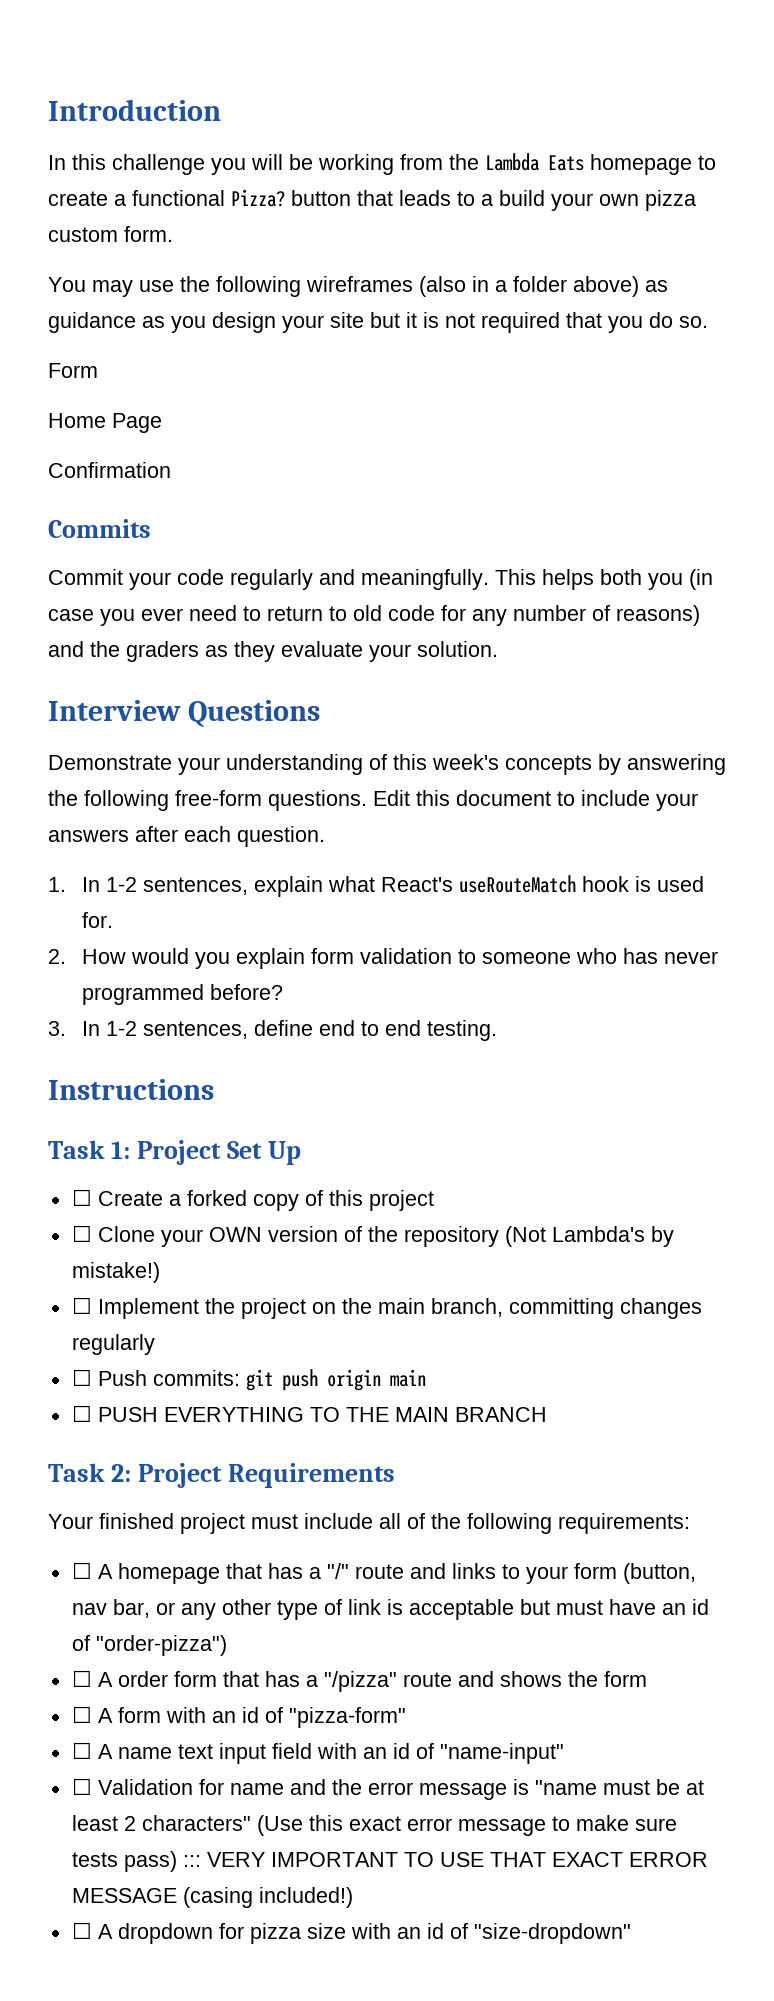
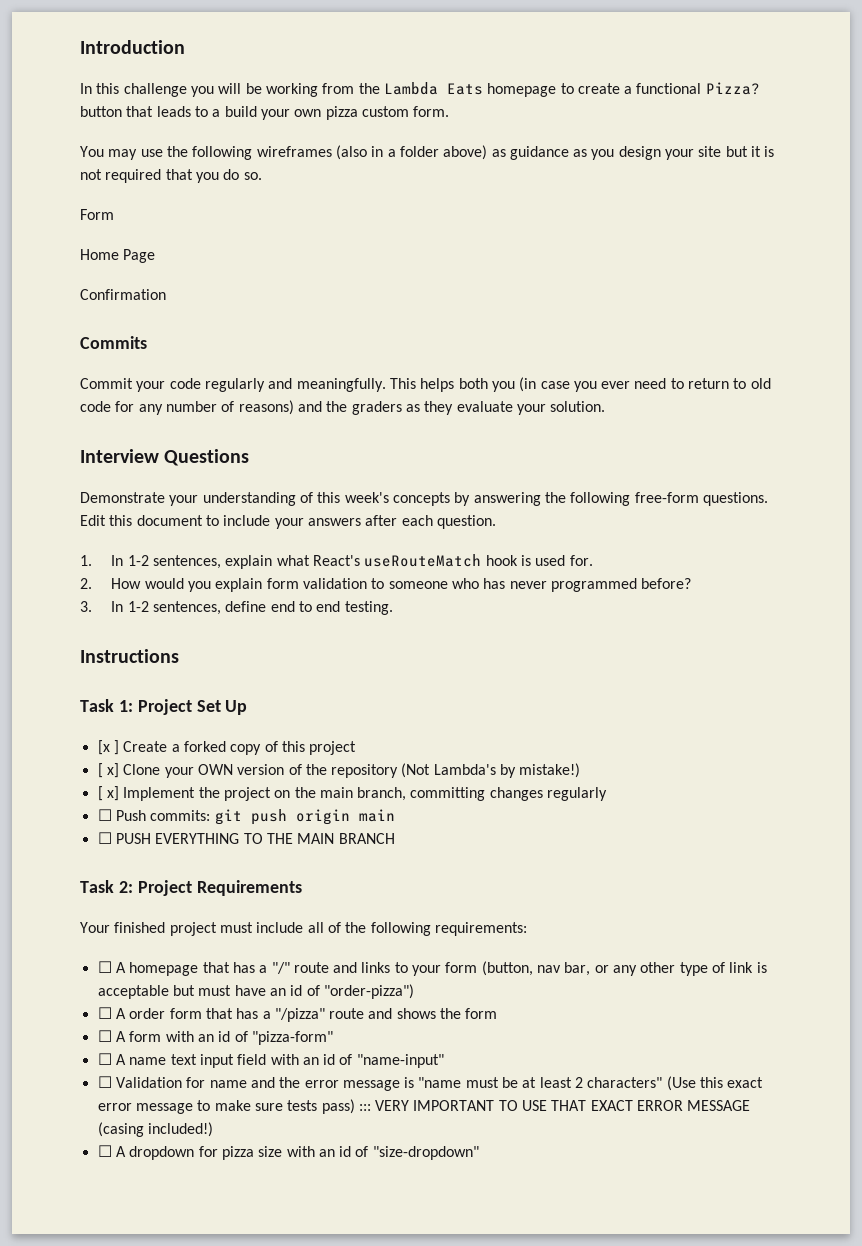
[71,1189,92,1206] ☐ -> [97,740,119,755] [x ]
[71,1225,92,1242] ☐ -> [97,763,119,778] [ x]
[71,1297,92,1314] ☐ -> [97,786,119,801] [ x]

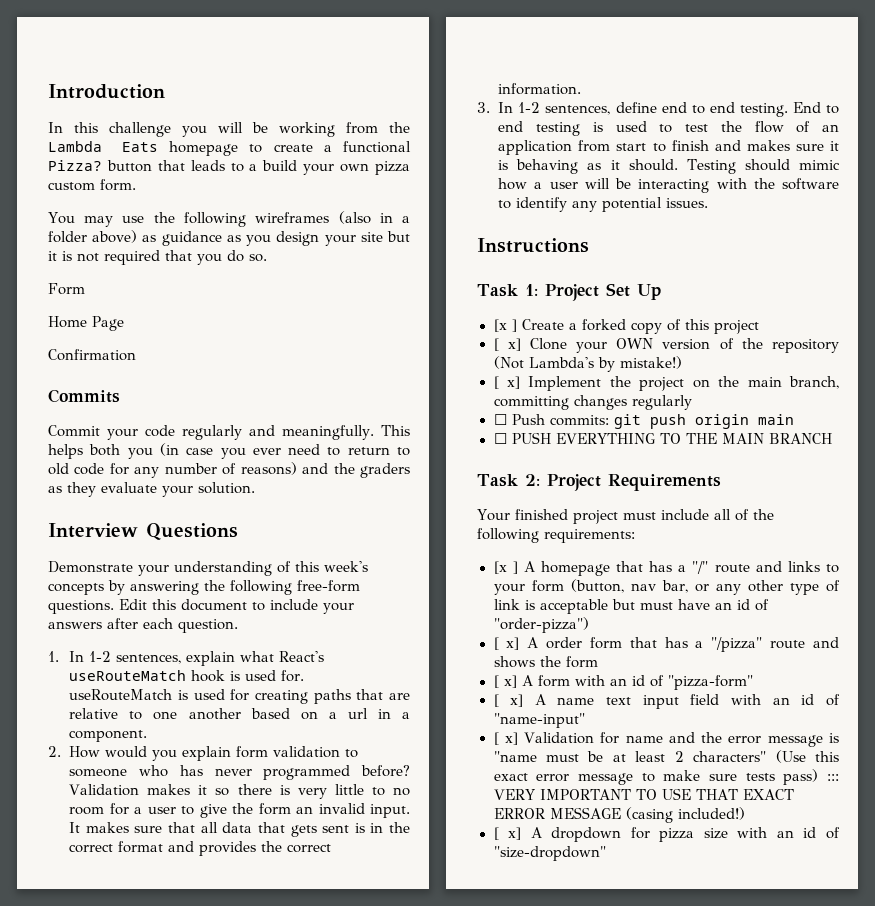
(593, 560) none -> [69,689,411,704] [69,708,410,720] [69,730,148,742] useRouteMatch is used for creating paths that are relative to one another based on a url in a component.
(692, 583) none -> [69,784,410,799] [69,803,410,818] [69,822,410,837] [69,841,332,856] [498,83,582,95] Validation makes it so there is very little to no room for a user to give the form an invalid input. It makes sure that all data that gets sent is in the correct format and provides the correct information.
(393, 608) none -> [792,102,839,114] [498,121,839,136] [498,140,839,155] [498,159,840,174] [498,178,839,193] [498,197,709,212] End to end testing is used to test the flow of an application from start to finish and makes sure it is behaving as it should. Testing should mimic how a user will be interacting with the software to identify any potential issues.
[97,961,112,973] ☐ -> [493,561,518,574] [x ]
[97,1007,112,1019] ☐ -> [493,637,520,650] [ x]
[97,1030,112,1042] ☐ -> [493,675,517,688] [ x]
[97,1053,112,1065] ☐ -> [493,694,524,707] [ x]
[97,1076,112,1088] ☐ -> [493,732,518,745] [ x]
[97,1145,112,1157] ☐ -> [493,827,522,840] [ x]

